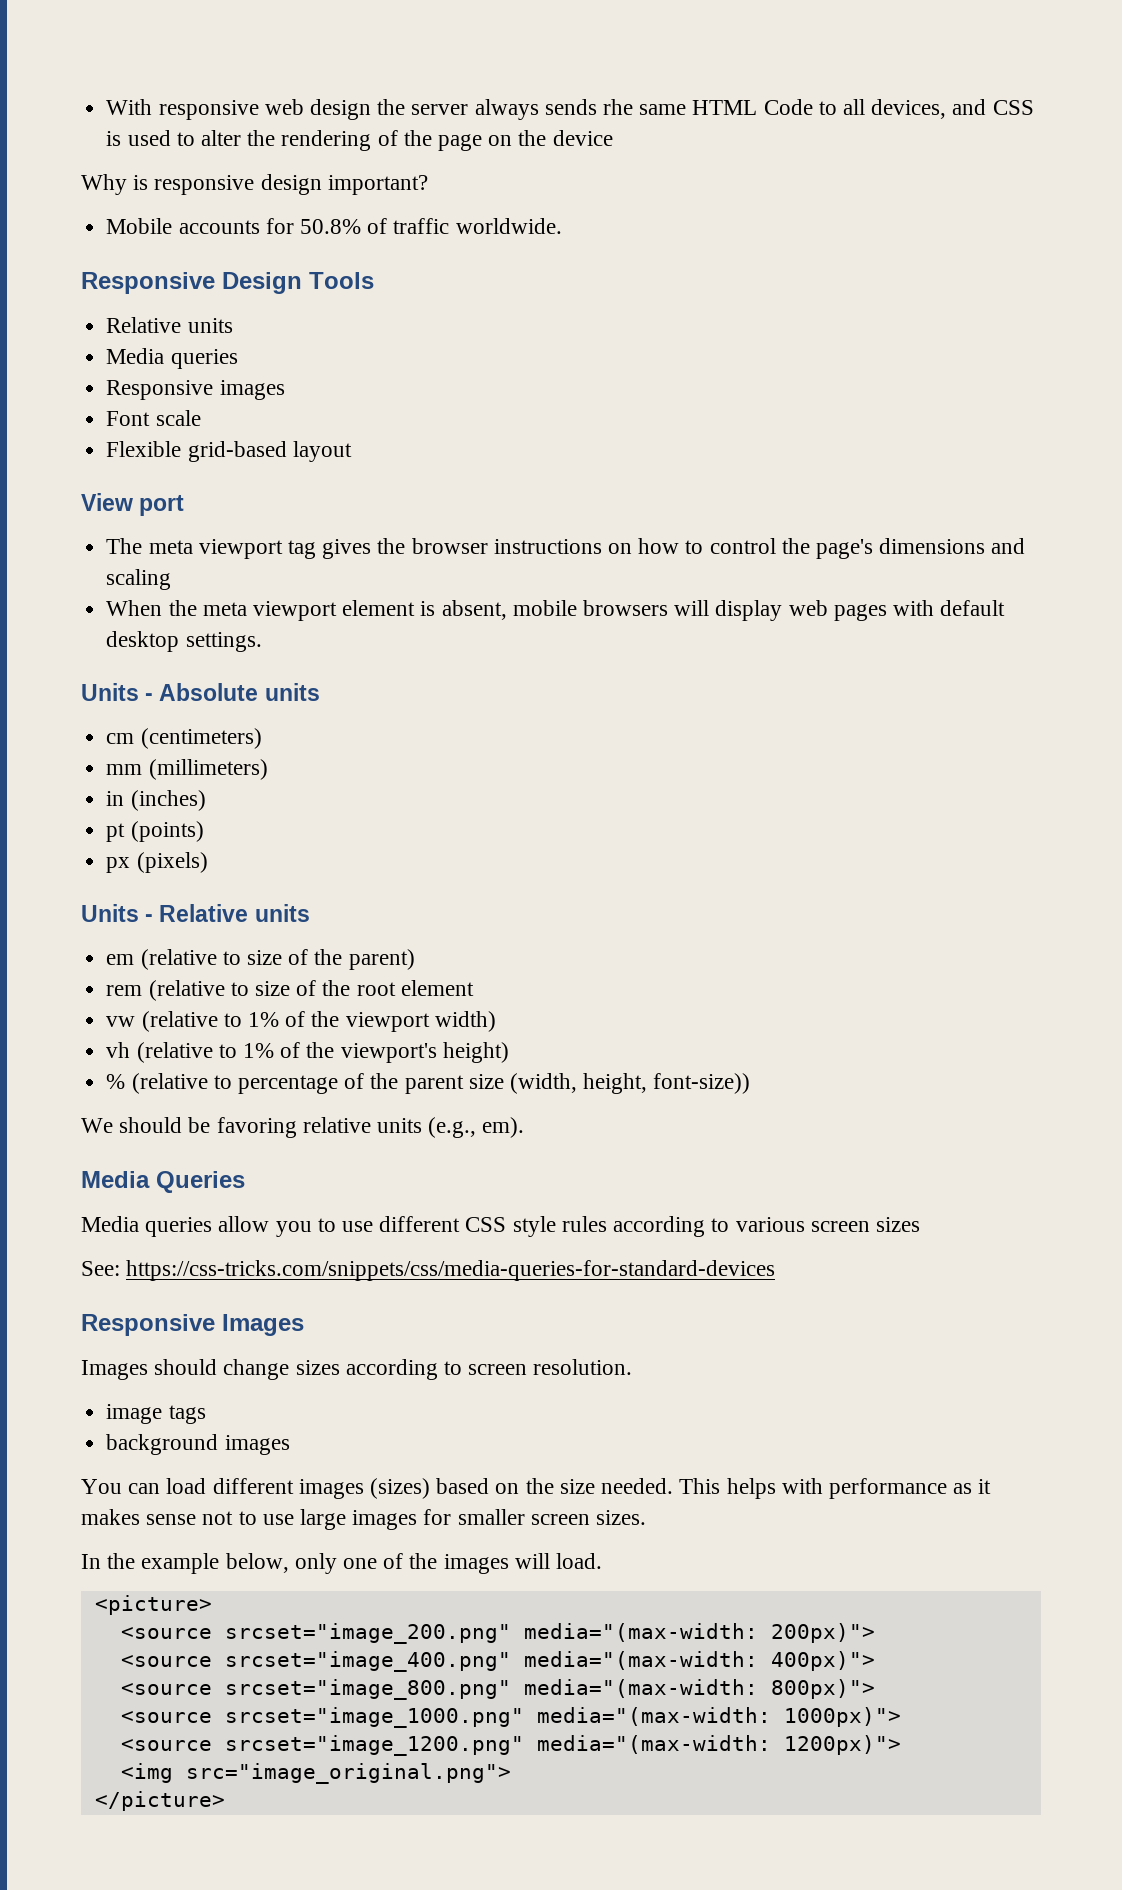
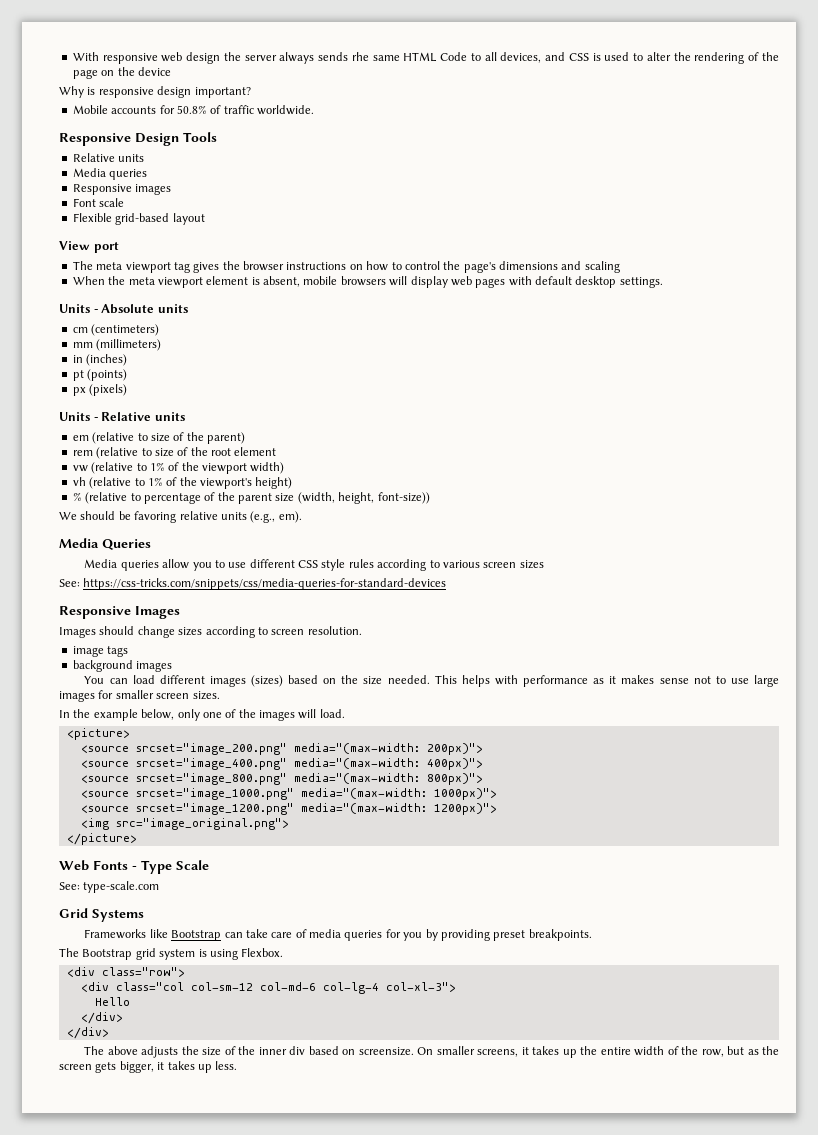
(225, 1801) none -> [59,860,209,874] [59,881,160,893] [59,908,144,922] [84,929,592,941] [59,948,284,960] [66,967,185,977] [80,982,456,994] [94,997,130,1006] [80,1012,123,1024] [66,1027,109,1039] [84,1046,780,1058] [59,1061,238,1073] // Web Fonts - Type Scale // See: type-scale.com // Grid Systems // Frameworks like Bootstrap can take care of media queries for you by providing preset breakpoints. // The Bootstrap grid system is using Flexbox. // <div class="row"> // <div class="col col-sm-12 col-md-6 col-lg-4 col-xl-3"> // Hello // </div> // </div> // The above adjusts the size of the inner div based on screensize. On smaller screens, it takes up the entire width of the row, but as the screen gets bigger, it takes up less.

